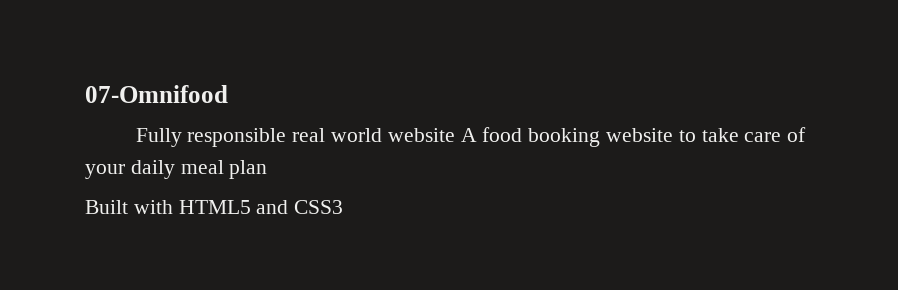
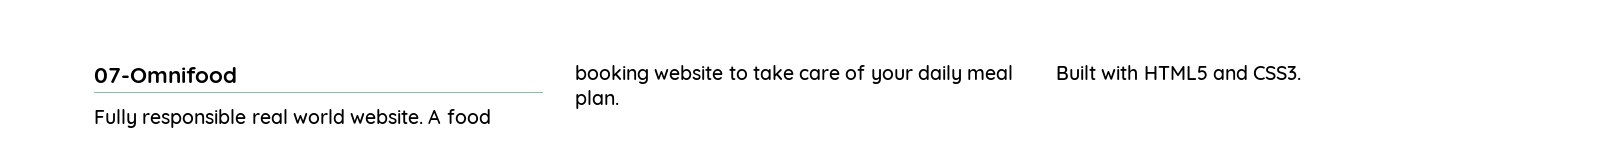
[387,128,455,142] website -> [350,109,424,124] website.
[229,160,268,179] plan -> [575,90,619,109] plan.
[294,200,344,214] CSS3 -> [1253,66,1302,80] CSS3.

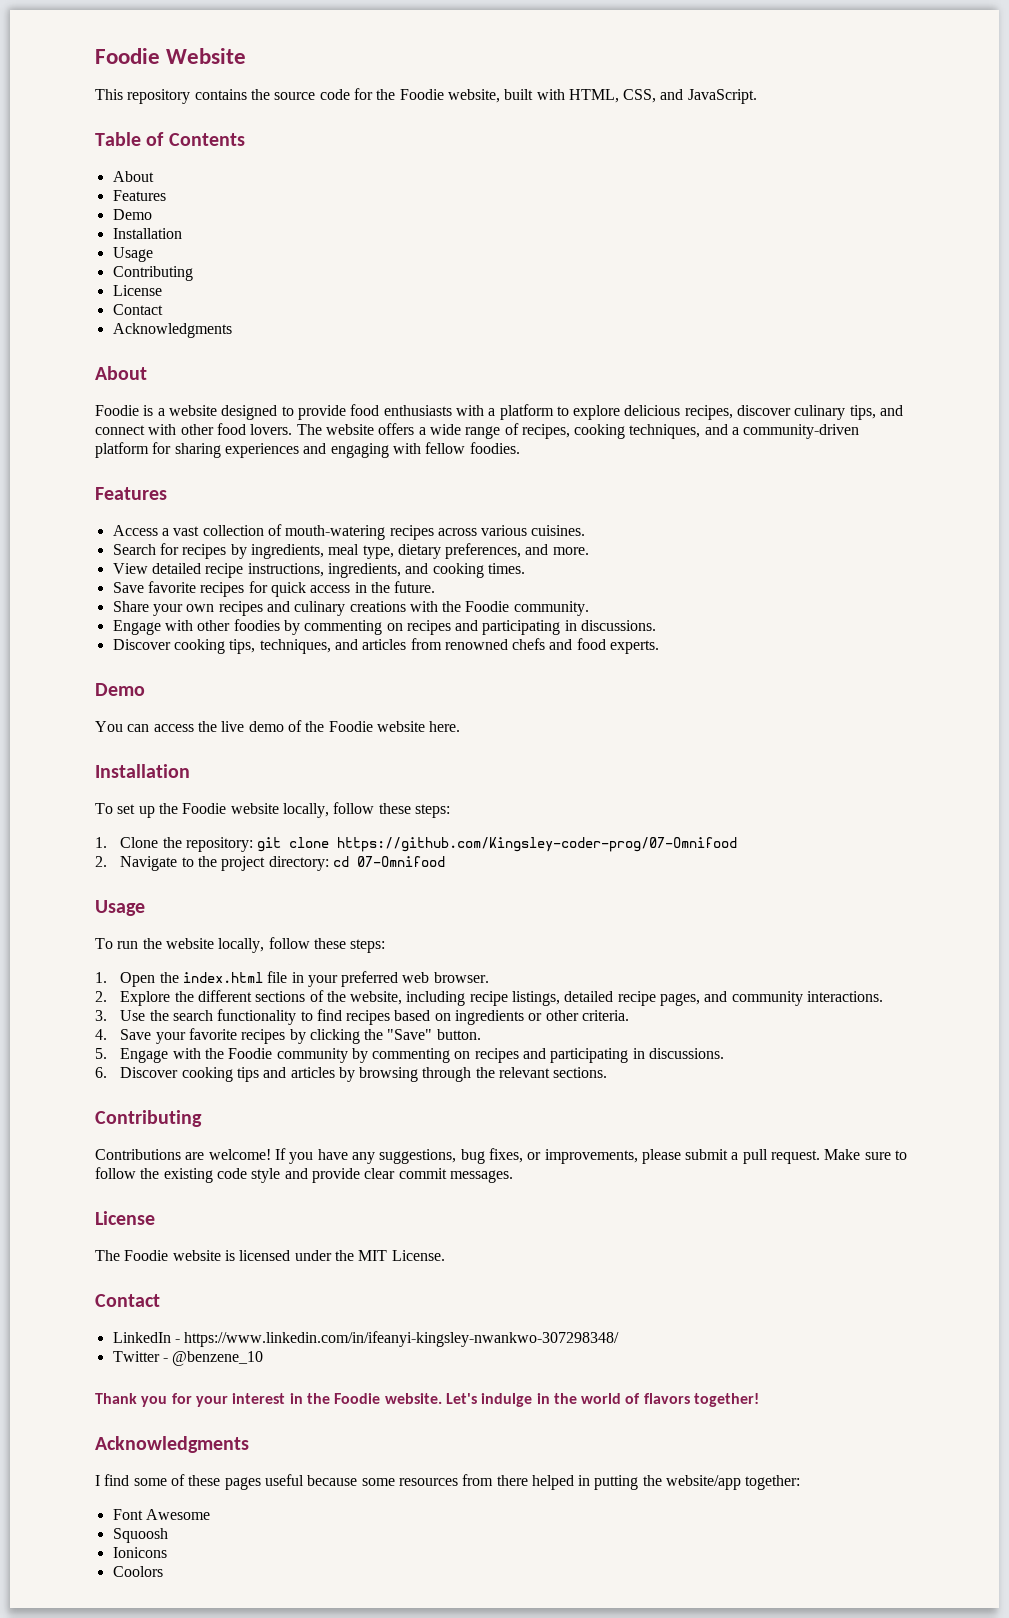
[94,67,237,83] [94,109,491,128] [575,65,1014,84] [575,90,619,109] [1056,65,1302,80] 07-Omnifood // Fully responsible real world website. A food booking website to take care of your daily meal plan. // Built with HTML5 and CSS3. -> [95,48,247,64] [95,88,757,104] [95,132,245,146] [112,171,154,182] [112,190,166,201] [112,209,152,220] [112,228,182,239] [112,247,153,262] [112,266,193,281] [112,285,162,296] [112,304,163,315] [112,323,232,338] [95,366,147,380] [95,404,904,420] [95,423,860,439] [95,442,520,458] [95,487,167,500] [112,524,586,540] [112,543,589,559] [112,563,525,578] [112,581,436,597] [112,601,589,616] [112,619,657,635] [112,638,660,654] [95,683,145,696] [95,720,461,732] [95,764,190,778] [95,802,450,818] [95,837,738,852] [95,856,445,871] [95,900,145,916] [95,937,386,953] [95,971,489,987] [95,990,884,1006] [95,1009,630,1025] [95,1028,481,1044] [95,1048,725,1063] [95,1067,608,1082] [95,1110,202,1127] [95,1148,908,1164] [95,1167,513,1183] [95,1211,155,1225] [95,1250,445,1261] [95,1294,160,1307] [112,1331,620,1347] [112,1351,264,1366] [95,1393,760,1407] [95,1436,249,1453] [95,1474,801,1490] [112,1509,210,1520] [112,1528,168,1543] [112,1547,167,1558] [112,1566,163,1577] Foodie Website // This repository contains the source code for the Foodie website, built with HTML, CSS, and JavaScript. // Table of Contents // About // Features // Demo // Installation // Usage // Contributing // License // Contact // Acknowledgments // About // Foodie is a website designed to provide food enthusiasts with a platform to explore delicious recipes, discover culinary tips, and connect with other food lovers. The website offers a wide range of recipes, cooking techniques, and a community-driven platform for sharing experiences and engaging with fellow foodies. // Features // Access a vast collection of mouth-watering recipes across various cuisines. // Search for recipes by ingredients, meal type, dietary preferences, and more. // View detailed recipe instructions, ingredients, and cooking times. // Save favorite recipes for quick access in the future. // Share your own recipes and culinary creations with the Foodie community. // Engage with other foodies by commenting on recipes and participating in discussions. // Discover cooking tips, techniques, and articles from renowned chefs and food experts. // Demo // You can access the live demo of the Foodie website here. // Installation // To set up the Foodie website locally, follow these steps: // 1. Clone the repository: git clone https://github.com/Kingsley-coder-prog/07-Omnifood // 2. Navigate to the project directory: cd 07-Omnifood // Usage // To run the website locally, follow these steps: // 1. Open the index.html file in your preferred web browser. // 2. Explore the different sections of the website, including recipe listings, detailed recipe pages, and community interactions. // 3. Use the search functionality to find recipes based on ingredients or other criteria. // 4. Save your favorite recipes by clicking the "Save" button. // 5. Engage with the Foodie community by commenting on recipes and participating in discussions. // 6. Discover cooking tips and articles by browsing through the relevant sections. // Contributing // Contributions are welcome! If you have any suggestions, bug fixes, or improvements, please submit a pull request. Make sure to follow the existing code style and provide clear commit messages. // License // The Foodie website is licensed under the MIT License. // Contact // LinkedIn - https://www.linkedin.com/in/ifeanyi-kingsley-nwankwo-307298348/ // Twitter - @benzene_10 // Thank you for your interest in the Foodie website. Let's indulge in the world of flavors together! // Acknowledgments // I find some of these pages useful because some resources from there helped in putting the website/app together: // Font Awesome // Squoosh // Ionicons // Coolors

